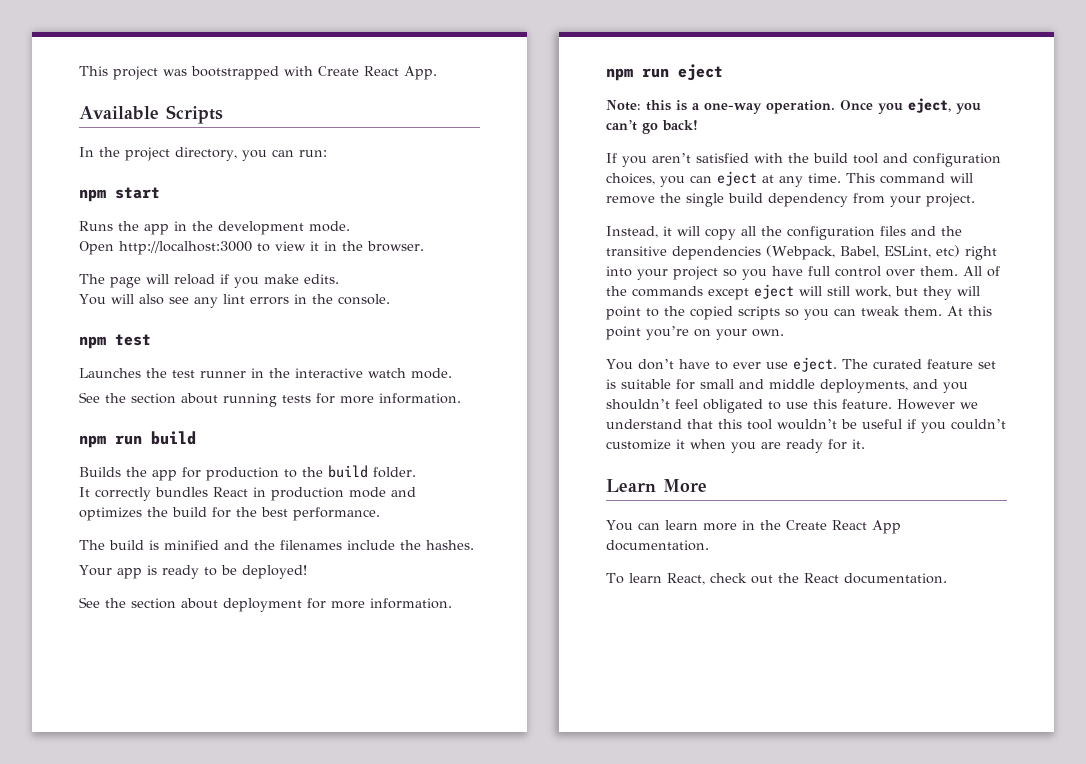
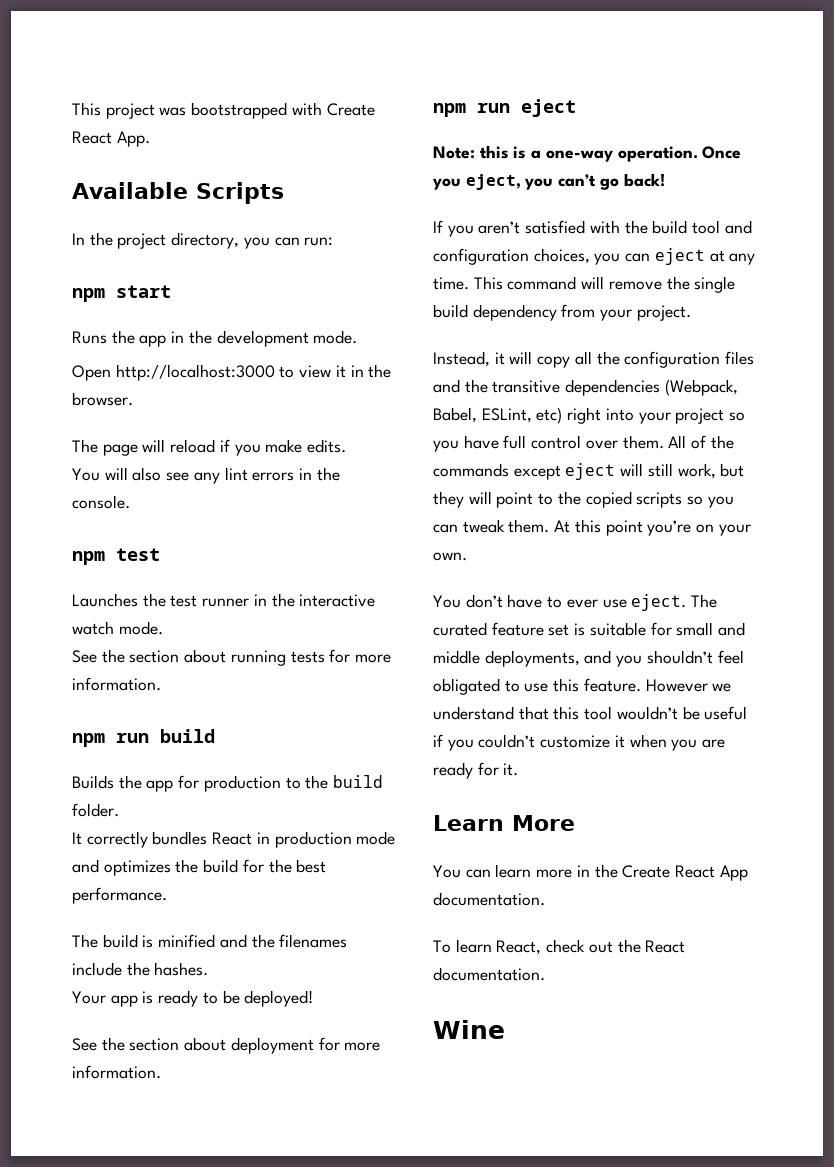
(947, 578) none -> [433,1020,505,1039] // Wine

